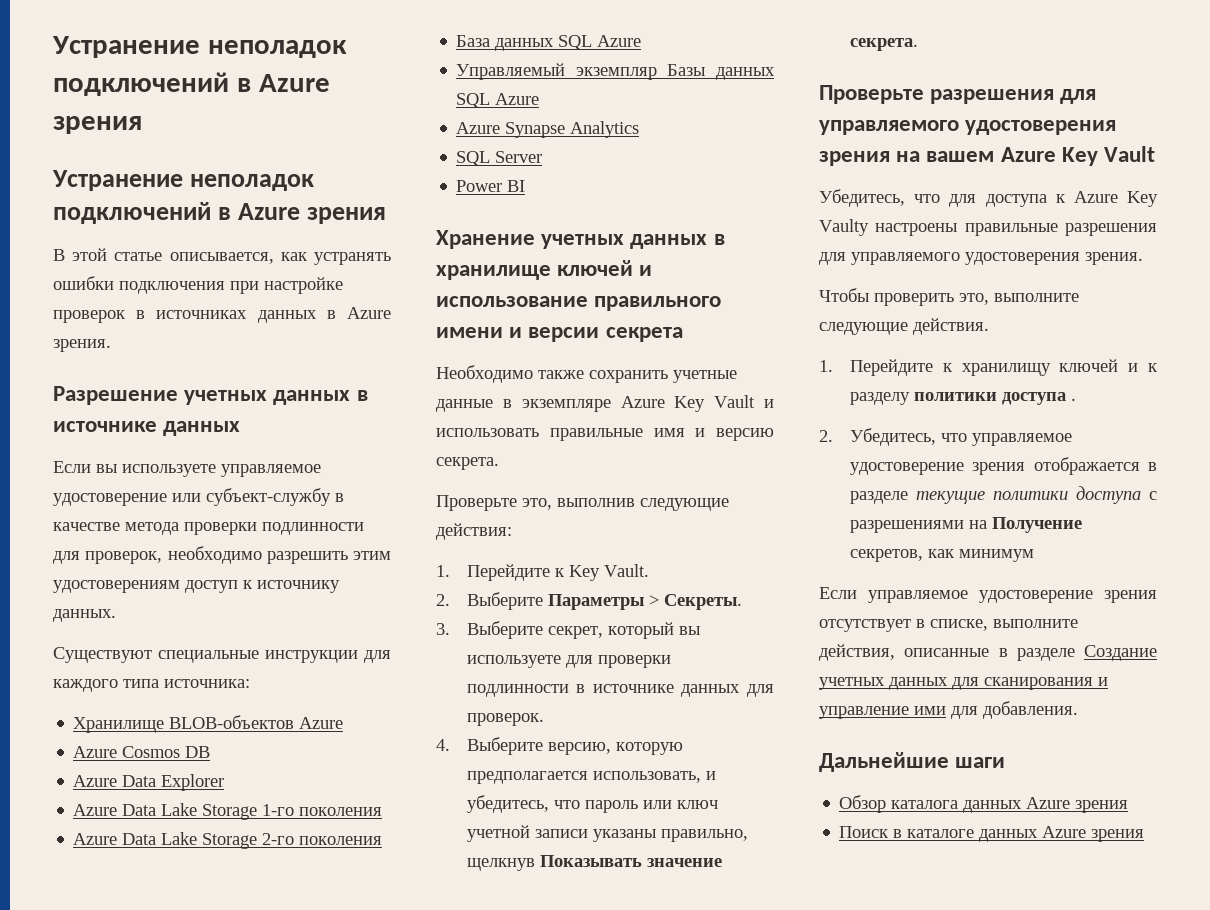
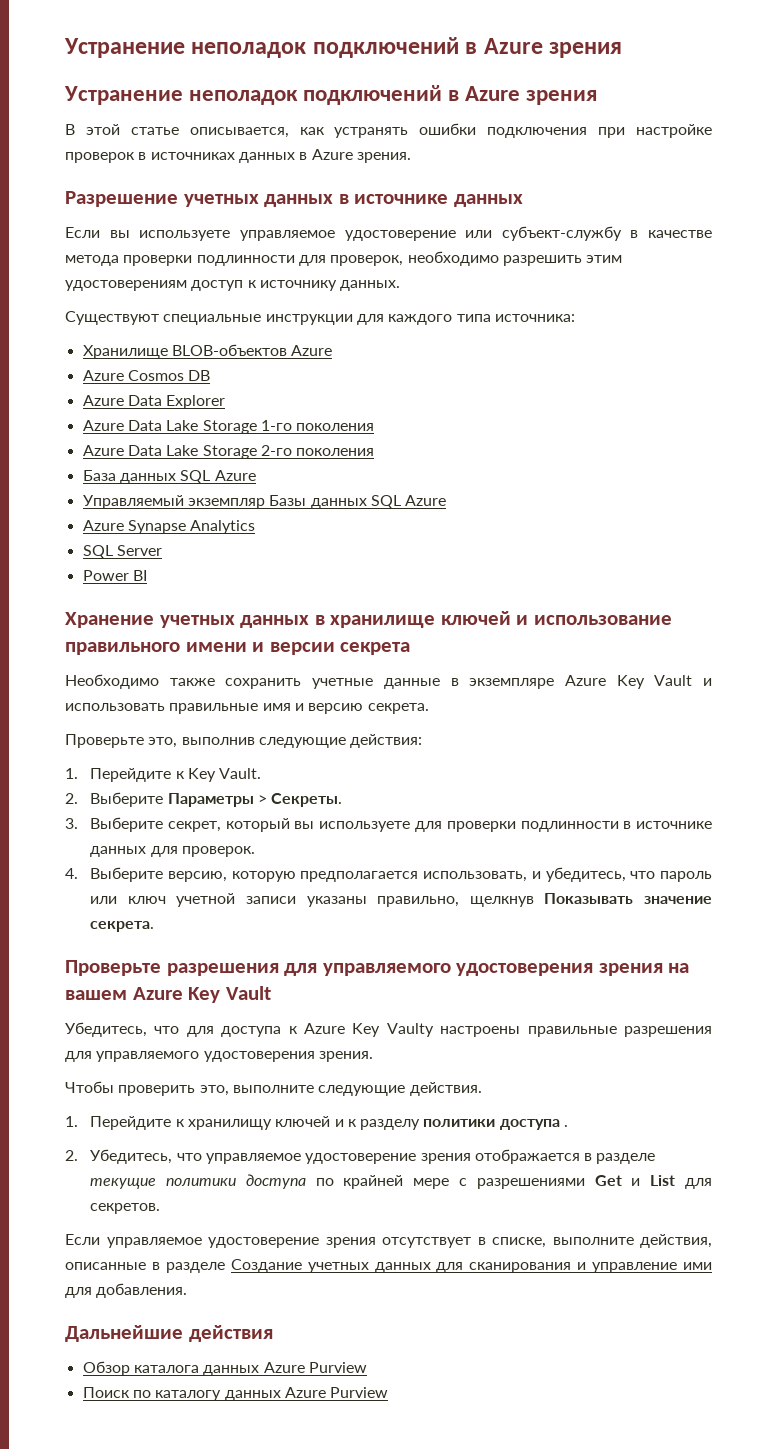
[1149,491,1157,500] [849,517,1082,533] [849,549,1034,562] с разрешениями на Получение секретов, как минимум -> [315,1175,712,1189] [90,1203,161,1214] по крайней мере с разрешениями Get и List для секретов.
[955,757,1006,768] шаги -> [188,1325,273,1342] действия
[1075,800,1129,813] зрения -> [308,1362,367,1373] Purview
[893,826,1145,842] в каталоге данных Azure зрения -> [132,1387,389,1401] по каталогу данных Azure Purview

